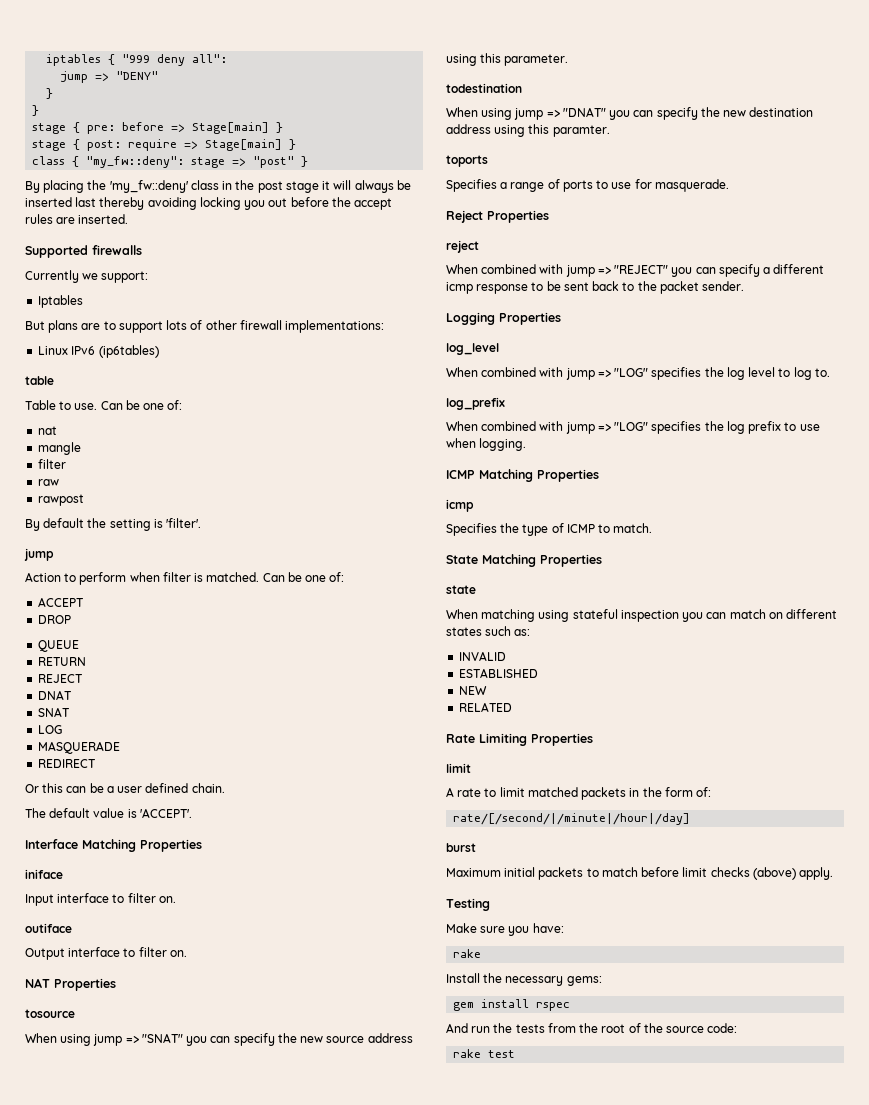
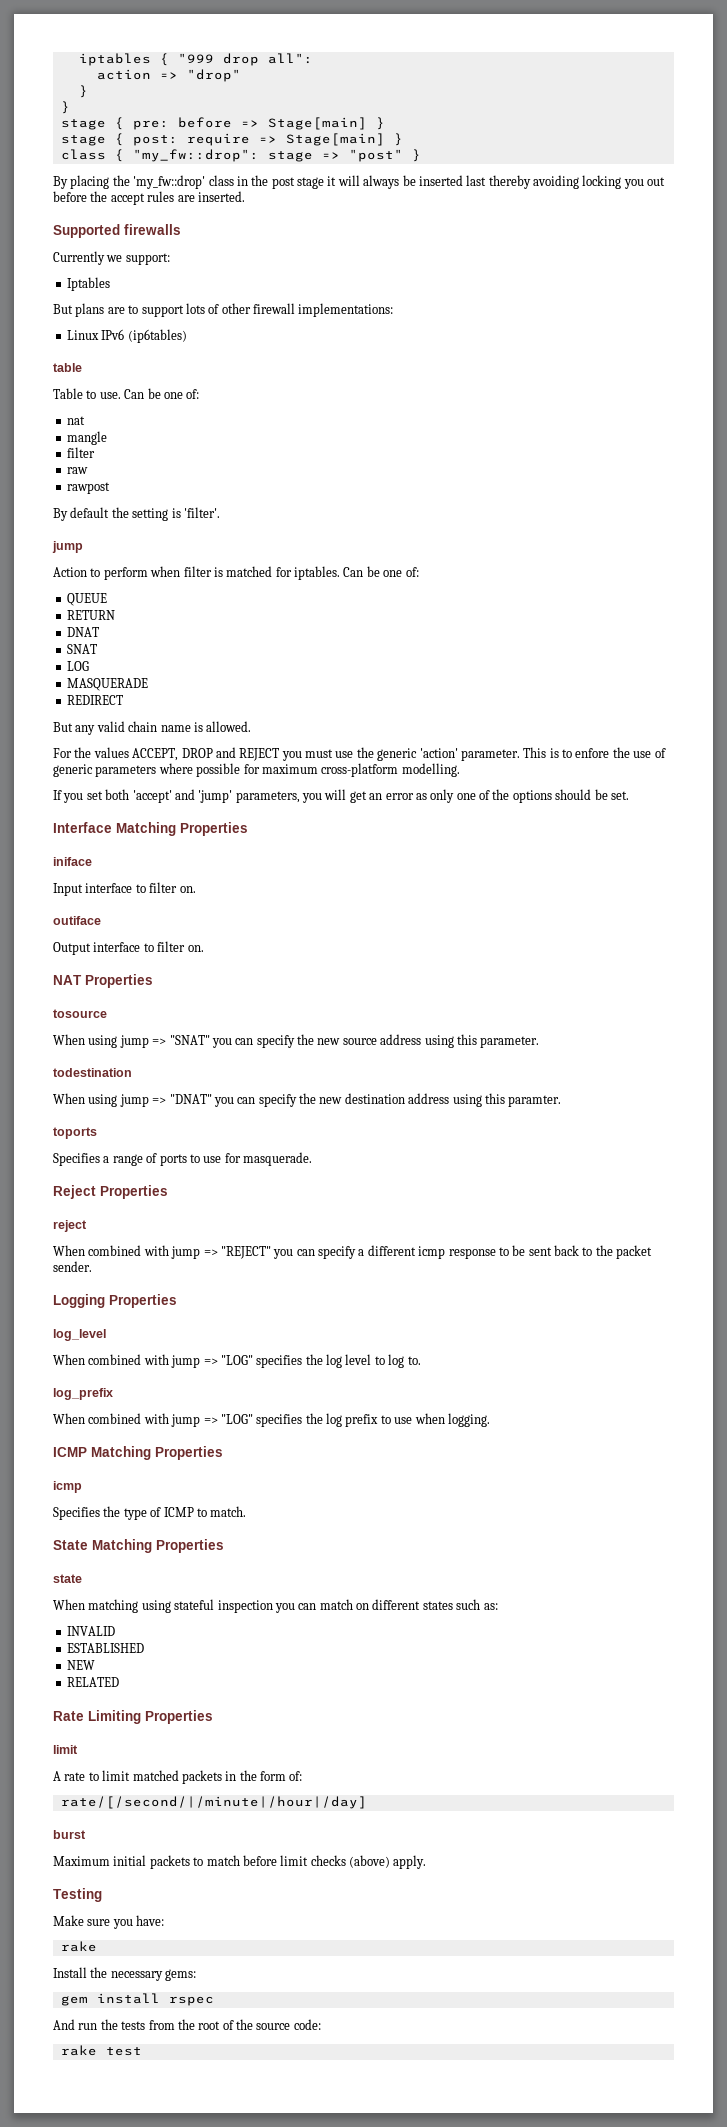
[157,54,186,66] deny -> [222,53,259,66] drop
[60,71,159,83] jump => "DENY" -> [96,69,241,82] action => "drop"
[86,156,185,168] "my_fw::deny": -> [132,149,259,162] "my_fw::drop":
[109,180,188,193] 'my_fw::deny' -> [133,175,206,189] 'my_fw::drop'
[206,572,345,582] [38,597,85,607] [38,615,72,624] matched. Can be one of: // ACCEPT // DROP -> [226,566,419,580] matched for iptables. Can be one of:
[38,674,84,683] // REJECT -> (115, 615) none
[25,783,225,793] [25,808,192,818] Or this can be a user defined chain. // The default value is 'ACCEPT'. -> [53,721,252,735] [53,747,666,761] [53,763,460,777] [53,789,629,803] But any valid chain name is allowed. // For the values ACCEPT, DROP and REJECT you must use the generic 'action' parameter. This is to enfore the use of generic parameters where possible for maximum cross-platform modelling. // If you set both 'accept' and 'jump' parameters, you will get an error as only one of the options should be set.

